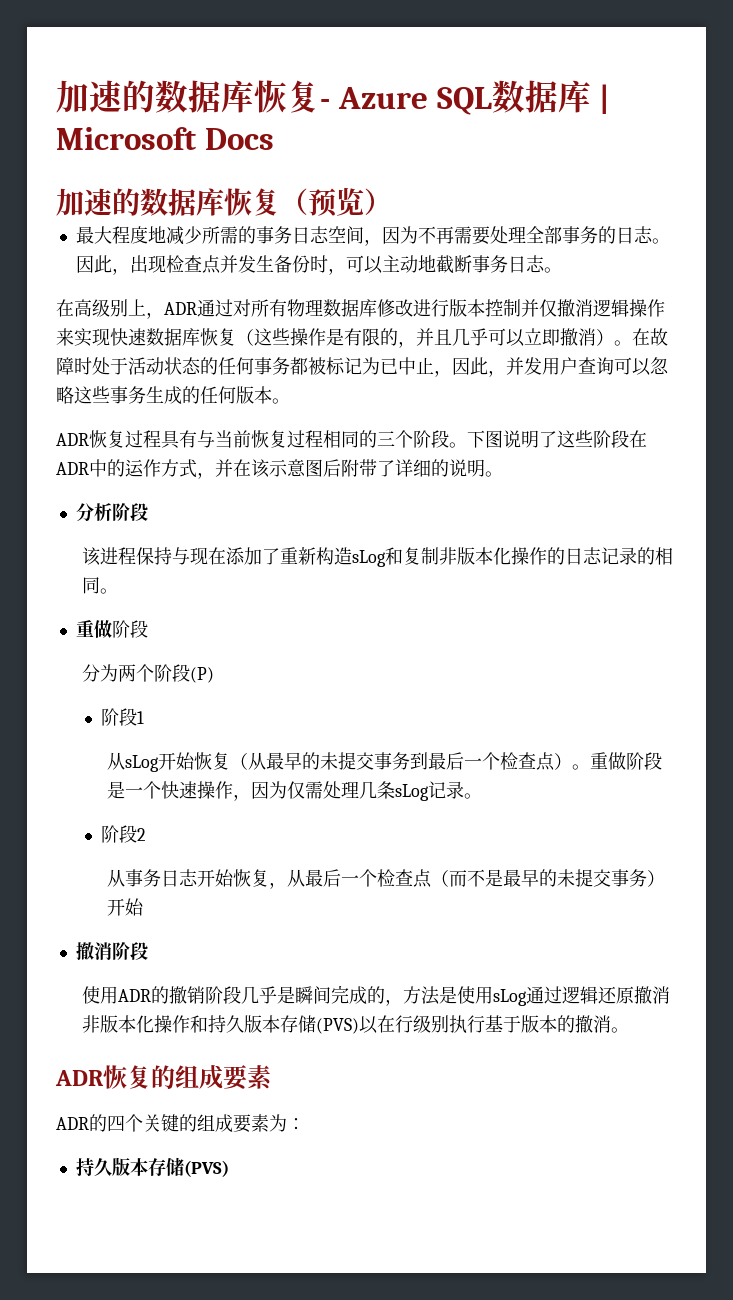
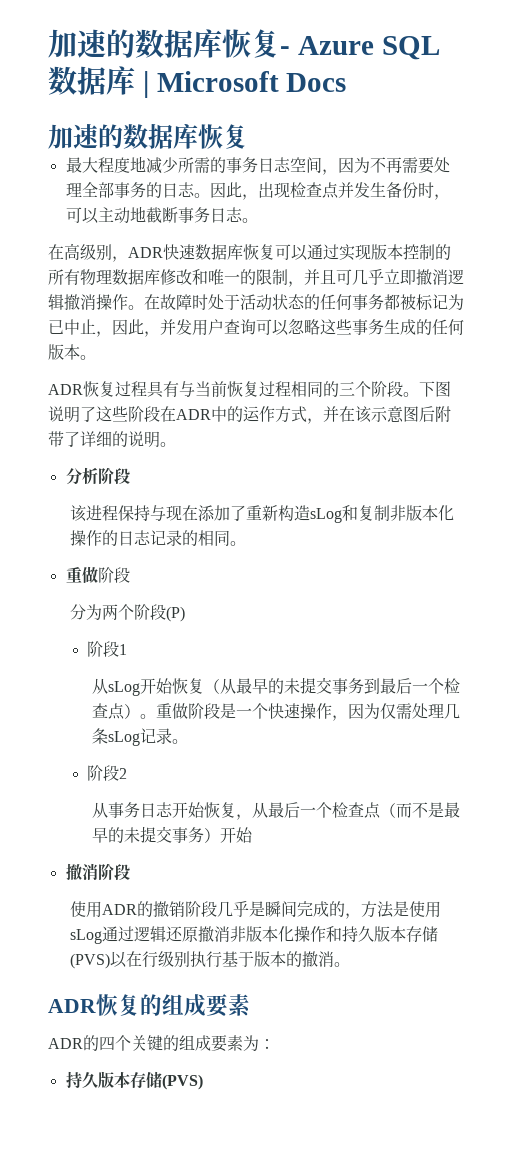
[280,187,392,217] （预览） -> (248, 136) none
[128,299,251,319] 上，ADR通过对 -> [112,244,451,262] ，ADR快速数据库恢复可以通过实现版本控制的
[413,299,665,317] [56,328,614,348] 进行版本控制并仅撤消逻辑操作来实现快速数据库恢复（这些操作是有限的，并且几乎可以立即撤消） -> [192,269,464,287] [48,294,128,310] 和唯一的限制，并且可几乎立即撤消逻辑撤消操作

